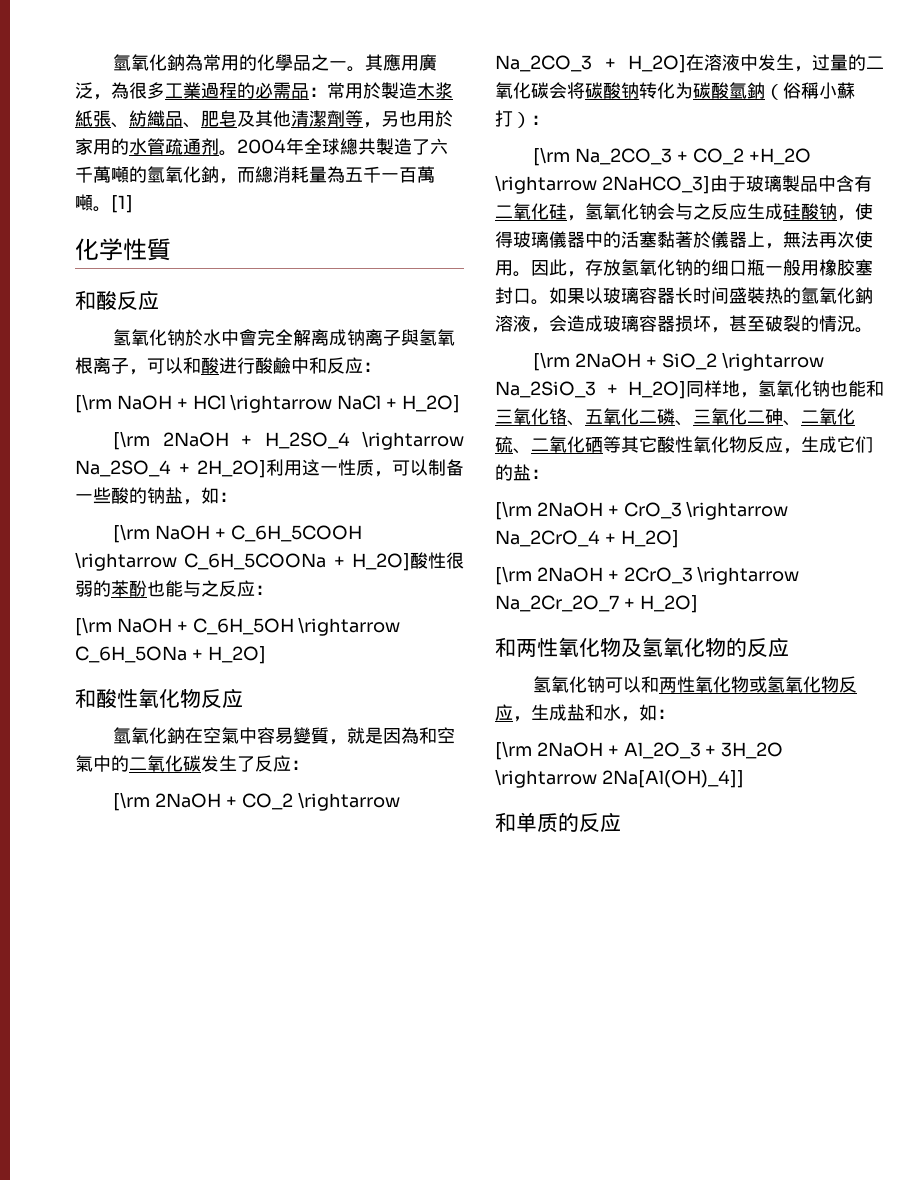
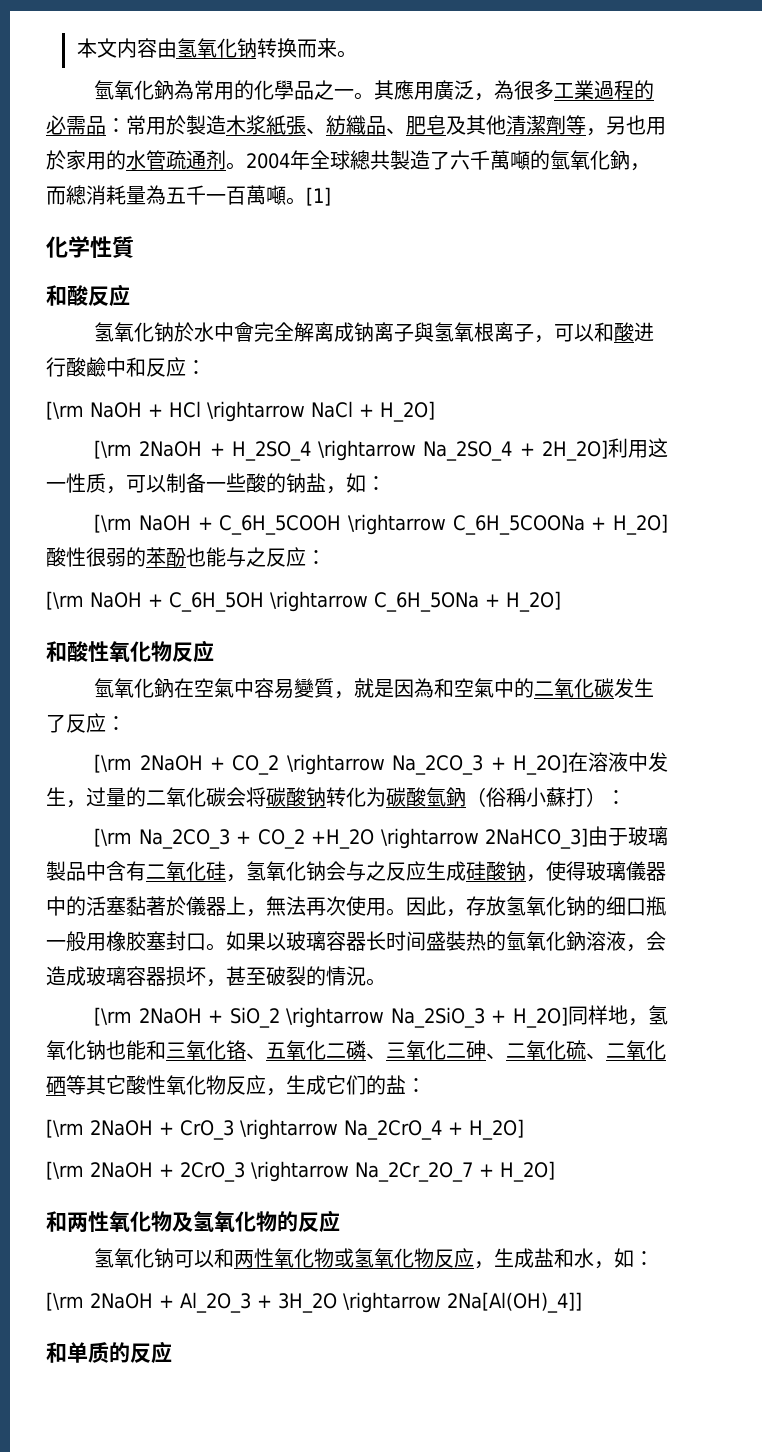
(113, 62) none -> [76,38,357,58] 本文内容由氢氧化钠转换而来。 //

